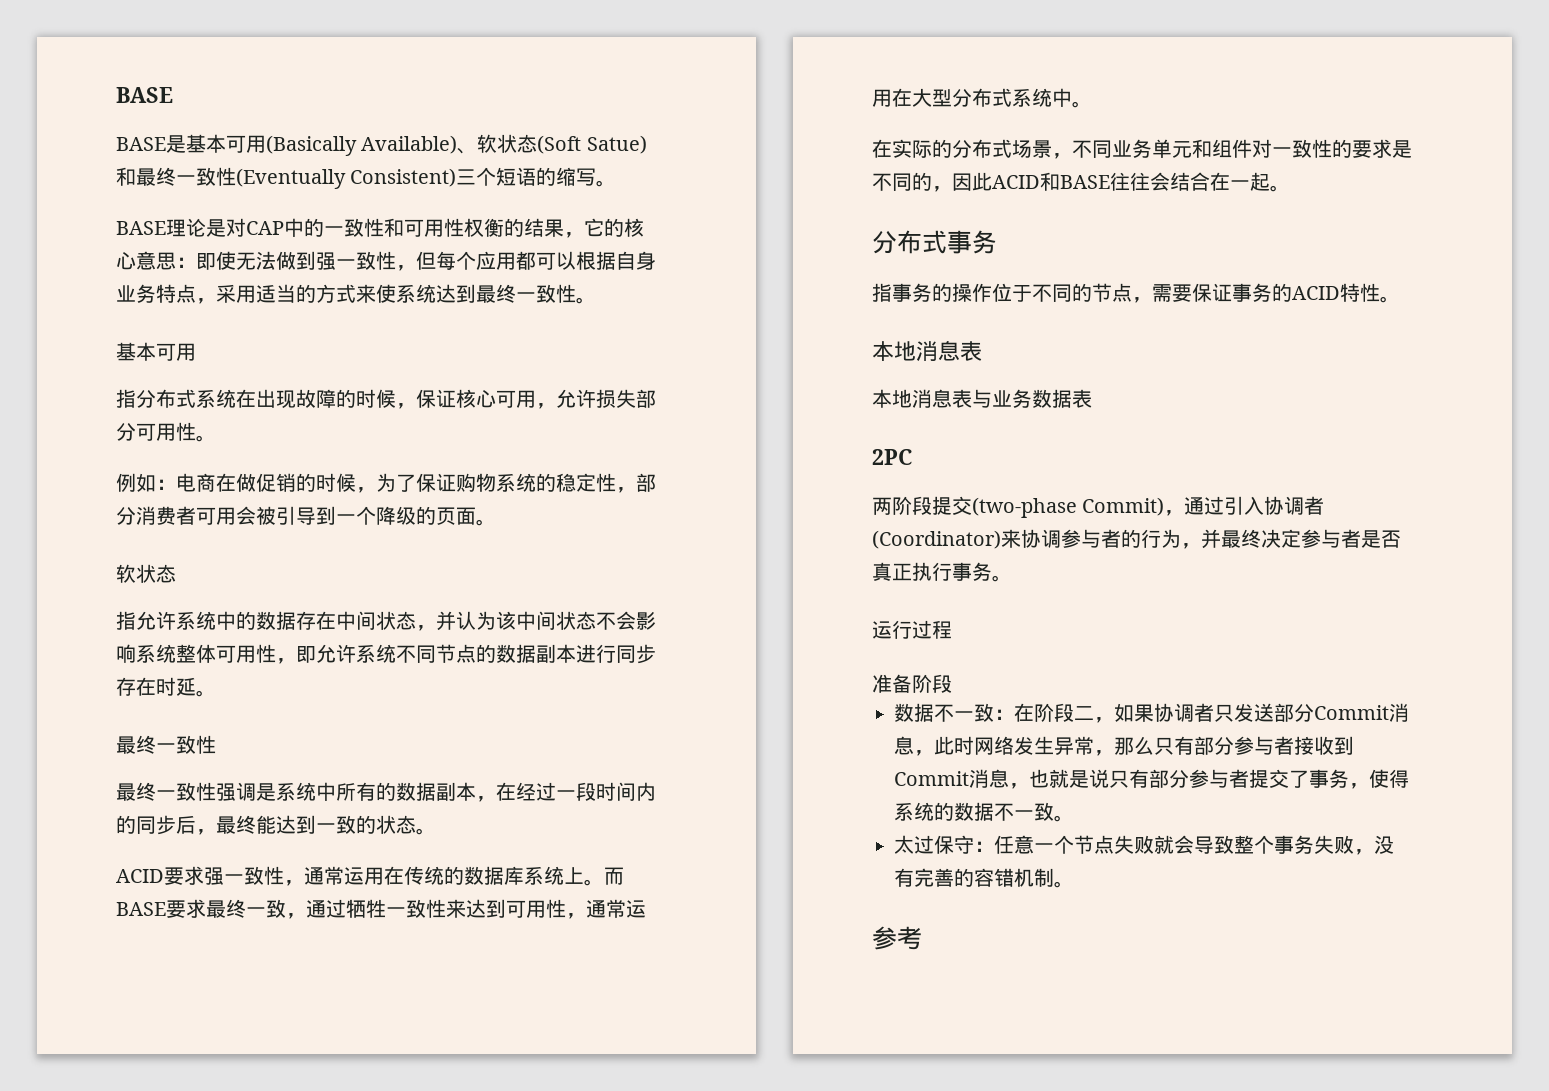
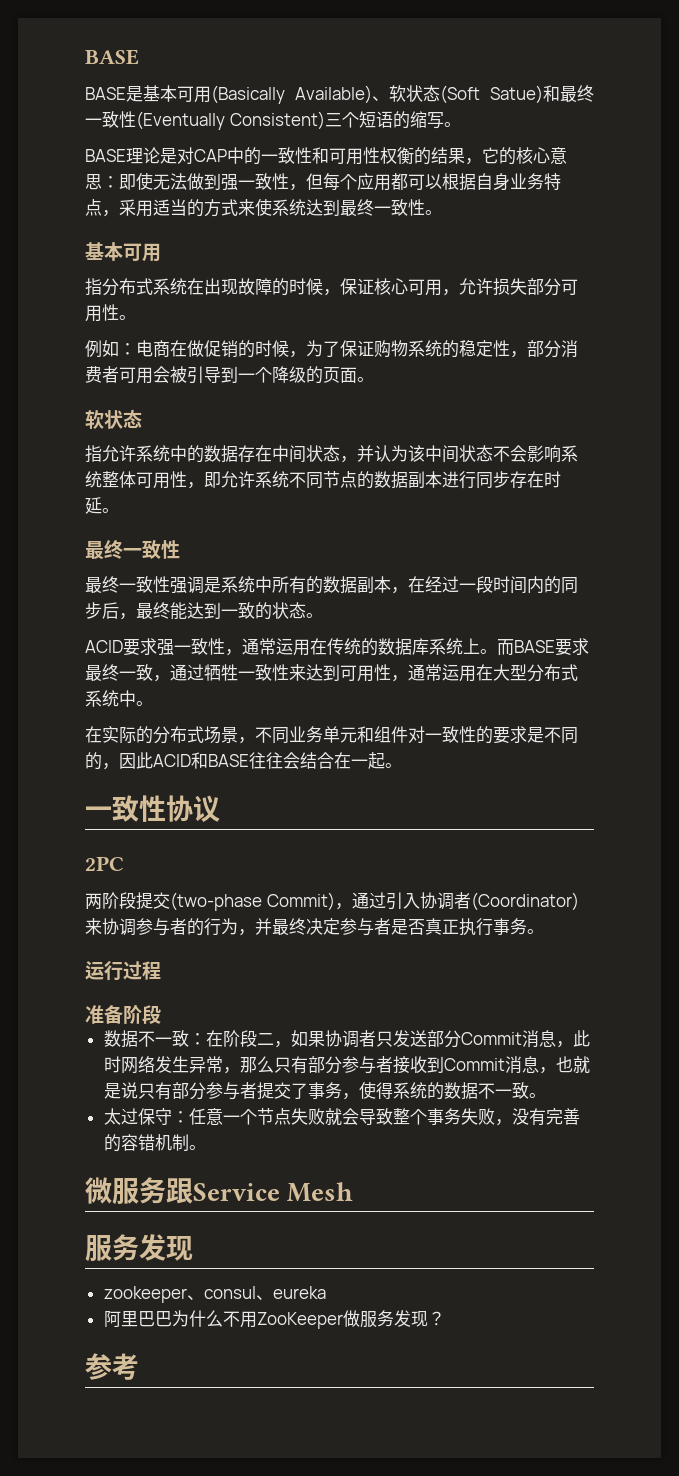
[872,230,997,254] [872,283,1400,303] [872,340,982,361] [872,389,1092,408] 分布式事务 // 指事务的操作位于不同的节点，需要保证事务的ACID特性。 // 本地消息表 // 本地消息表与业务数据表 -> [85,795,220,822] 一致性协议
(1074, 884) none -> [85,1177,354,1205] [85,1234,193,1262] [103,1286,326,1303] [103,1310,445,1329] // 微服务跟Service Mesh // 服务发现 // zookeeper、consul、eureka // 阿里巴巴为什么不用ZooKeeper做服务发现？

